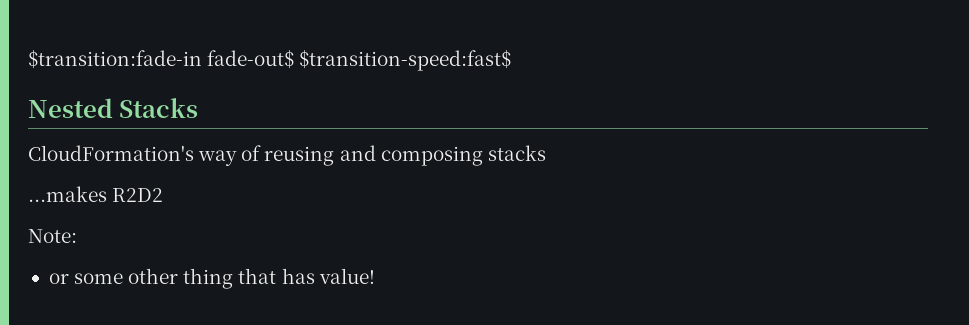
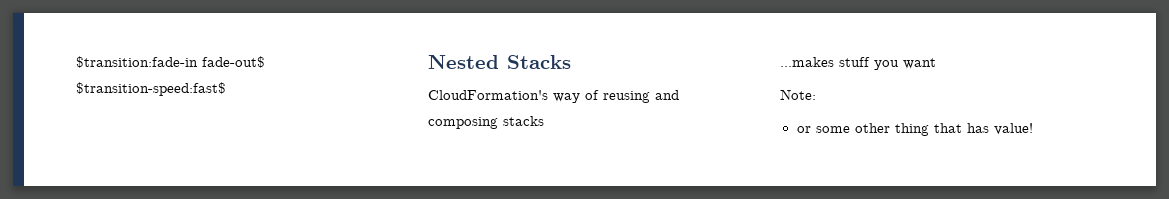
[112,188,164,202] R2D2 -> [839,57,936,70] stuff you want

